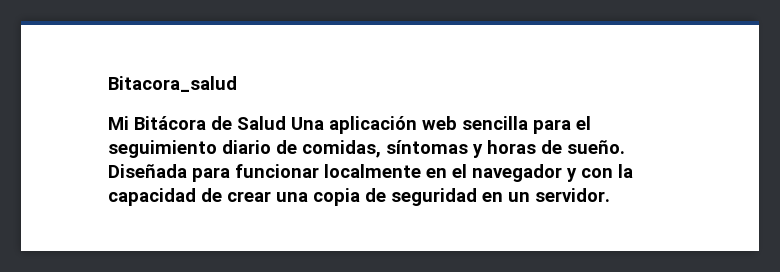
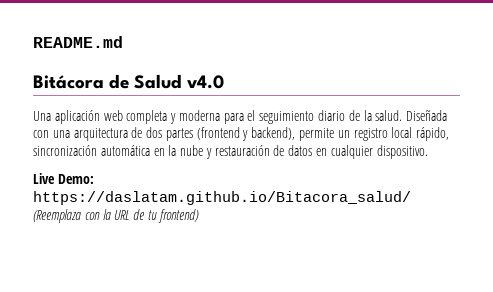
[108,76,237,92] [108,116,129,130] Bitacora_salud // Mi -> [33,36,123,48] README.md //
(286, 123) none -> [187,75,225,89] v4.0 //
[462,116,528,130] sencilla -> [126,110,220,124] completa y moderna
[302,140,625,158] [108,164,633,182] [108,188,610,206] comidas, síntomas y horas de sueño. Diseñada para funcionar localmente en el navegador y con la capacidad de crear una copia de seguridad en un servidor. -> [363,109,448,121] [33,127,450,141] [33,145,428,159] [33,173,94,184] [33,191,411,205] [33,209,199,223] la salud. Diseñada con una arquitectura de dos partes (frontend y backend), permite un registro local rápido, sincronización automática en la nube y restauración de datos en cualquier dispositivo. // Live Demo: https://daslatam.github.io/Bitacora_salud/ (Reemplaza con la URL de tu frontend)

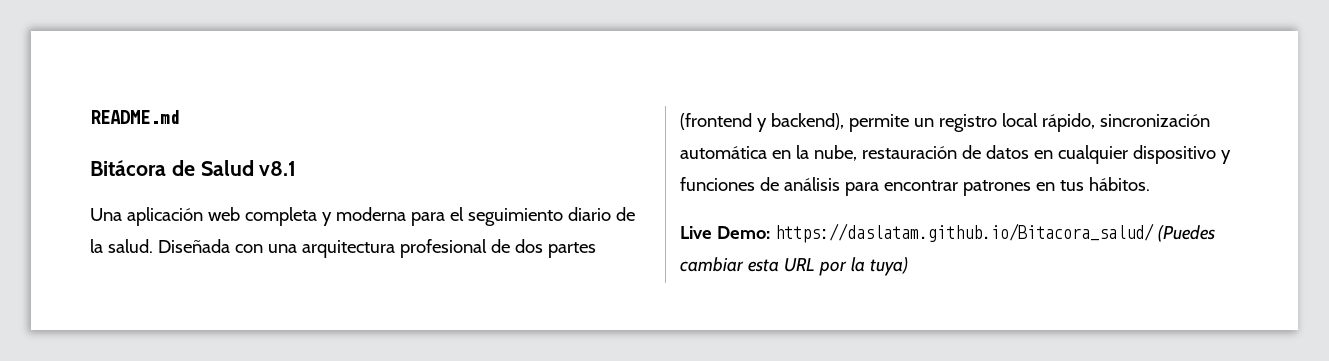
[187,75,225,89] v4.0 -> [259,161,297,176] v8.1
(128, 134) none -> [399,239,487,258] profesional
[180,145,212,159] nube y -> [813,145,857,161] nube,
[376,145,428,159] [33,173,94,184] [33,191,411,205] [33,209,199,223] dispositivo. // Live Demo: https://daslatam.github.io/Bitacora_salud/ (Reemplaza con la URL de tu frontend) -> [1132,145,1231,164] [680,177,1150,196] [680,223,1215,243] [680,257,908,276] dispositivo y funciones de análisis para encontrar patrones en tus hábitos. // Live Demo: https://daslatam.github.io/Bitacora_salud/ (Puedes cambiar esta URL por la tuya)

